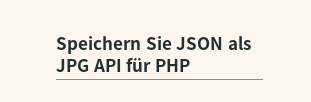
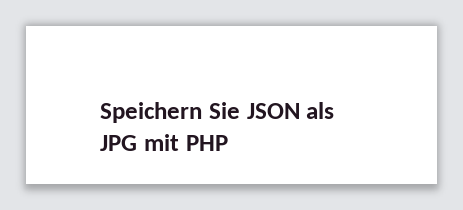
[92,58,152,72] API für -> [143,134,179,151] mit

